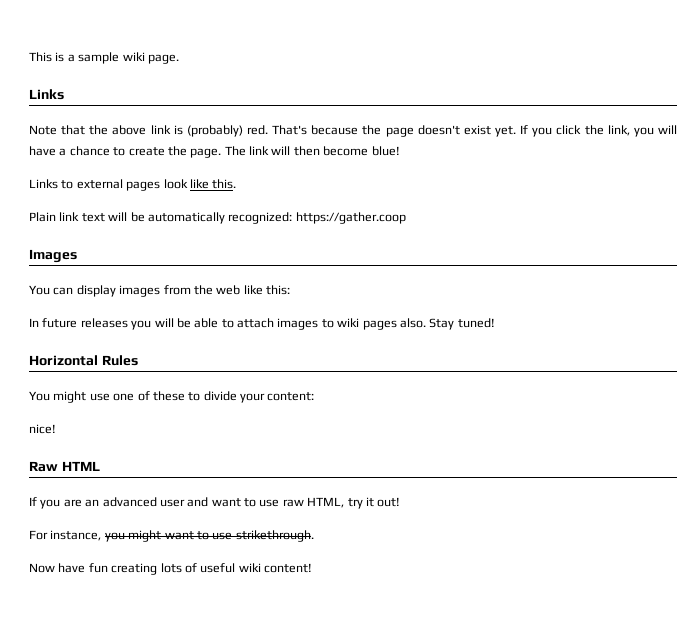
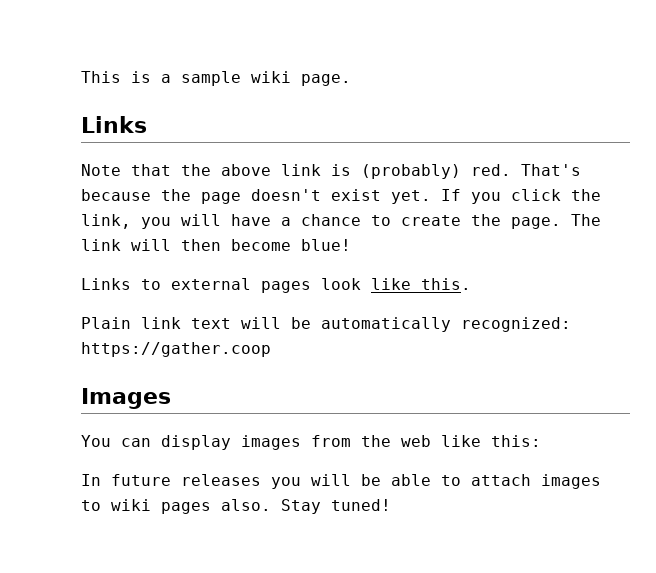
[29,355,138,366] [29,391,315,403] [29,424,56,434] [29,461,100,472] [29,497,401,509] [29,530,314,542] [29,563,312,575] // Horizontal Rules // You might use one of these to divide your content: // nice! // Raw HTML // If you are an advanced user and want to use raw HTML, try it out! // For instance, you might want to use strikethrough. // Now have fun creating lots of useful wiki content! -> (391, 505) none

